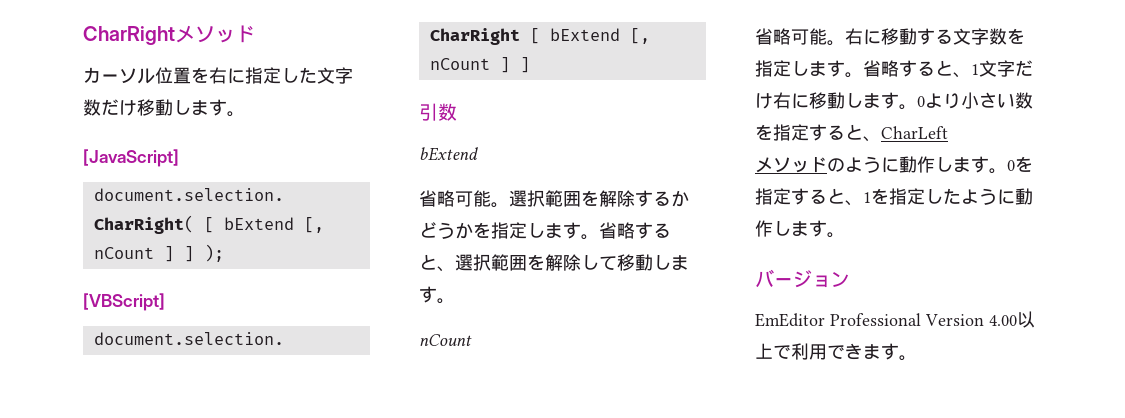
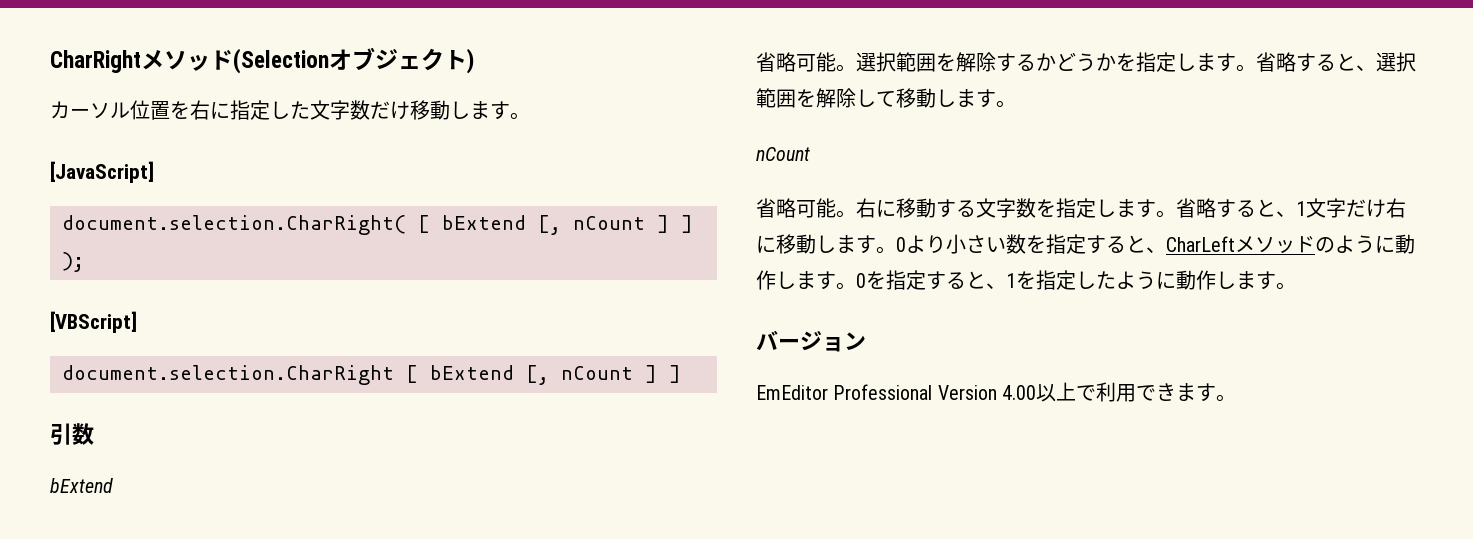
(255, 34) none -> [233,47,474,74] (Selectionオブジェクト)
[93,188,284,201] [93,215,194,234] document.selection. CharRight( -> [62,215,406,235] document.selection.CharRight(
[93,332,284,345] [429,28,520,45] document.selection. CharRight -> [62,365,394,385] document.selection.CharRight
(948, 132) // -> (1235, 244) none

